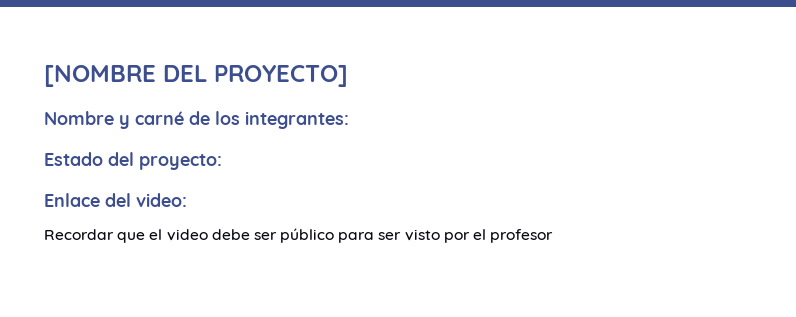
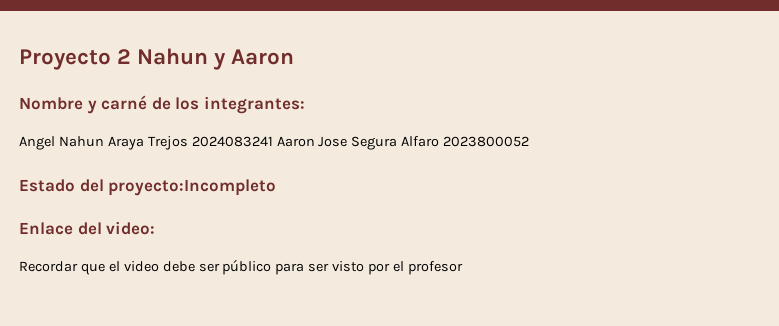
[44,65,348,87] [NOMBRE DEL PROYECTO] -> [19,48,295,70] Proyecto 2 Nahun y Aaron
(349, 120) none -> [19,136,530,150] // Angel Nahun Araya Trejos 2024083241 Aaron Jose Segura Alfaro 2023800052
[139,154,222,170] proyecto: -> [108,179,277,196] proyecto:Incompleto

